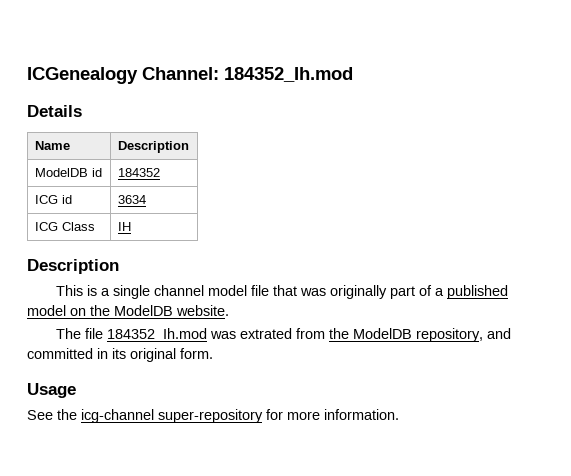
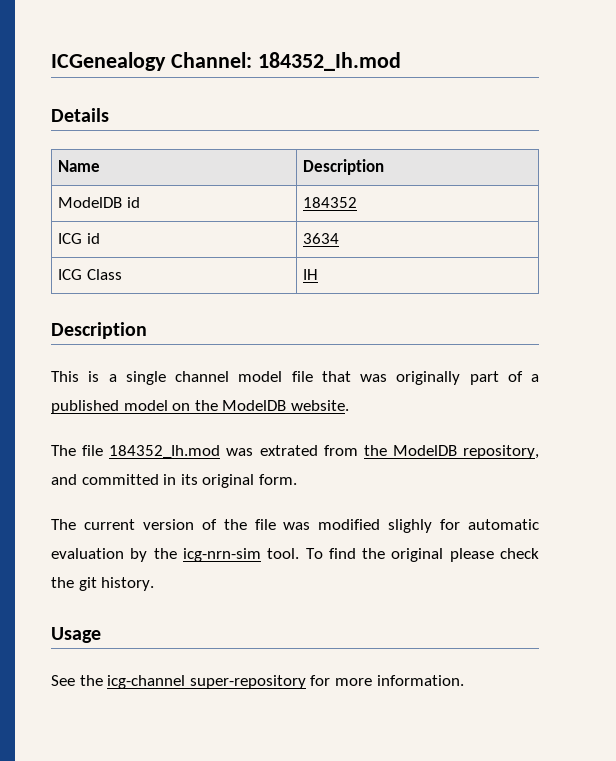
(213, 353) none -> [51,519,539,533] [51,548,539,562] [51,577,155,591] // The current version of the file was modified slighly for automatic evaluation by the icg-nrn-sim tool. To find the original please check the git history.

